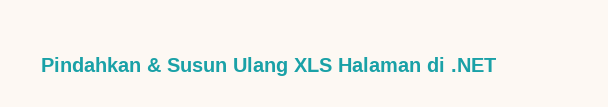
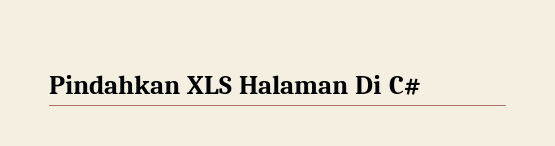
[147,57,496,76] & Susun Ulang XLS Halaman di .NET -> [187,75,421,95] XLS Halaman Di C#

